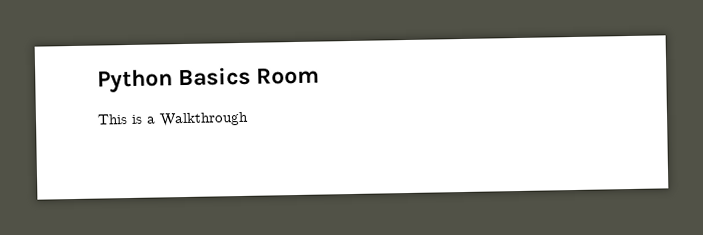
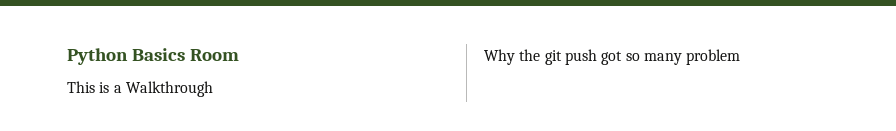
(249, 119) none -> [484,49,741,65] // Why the git push got so many problem

